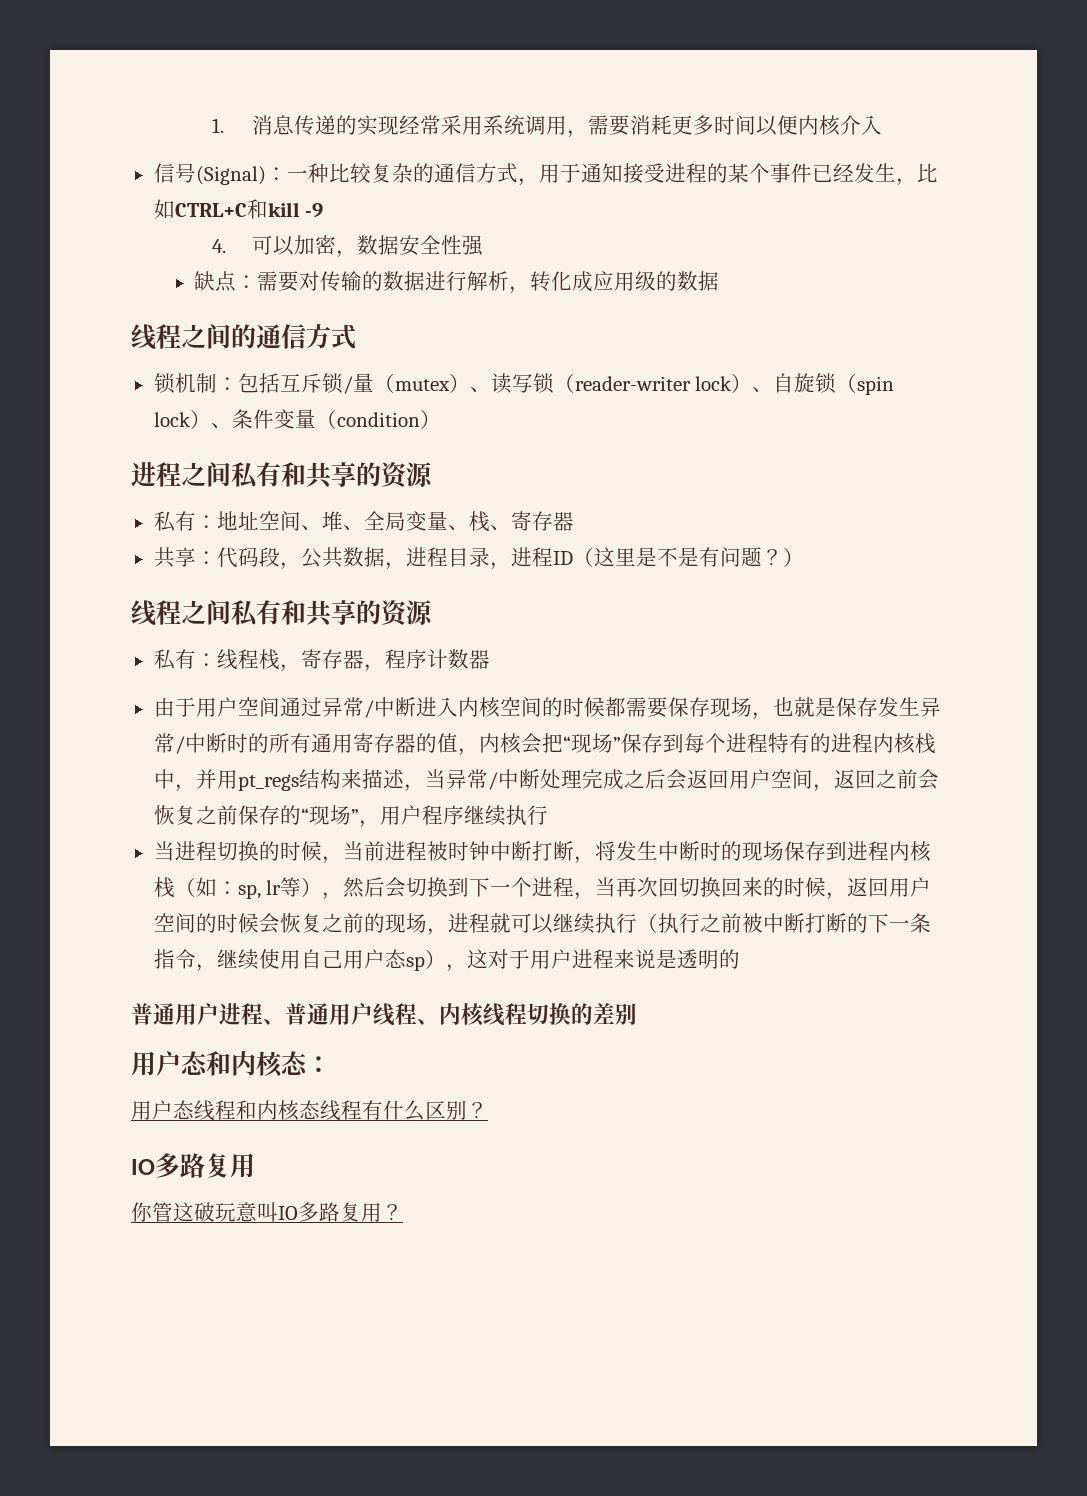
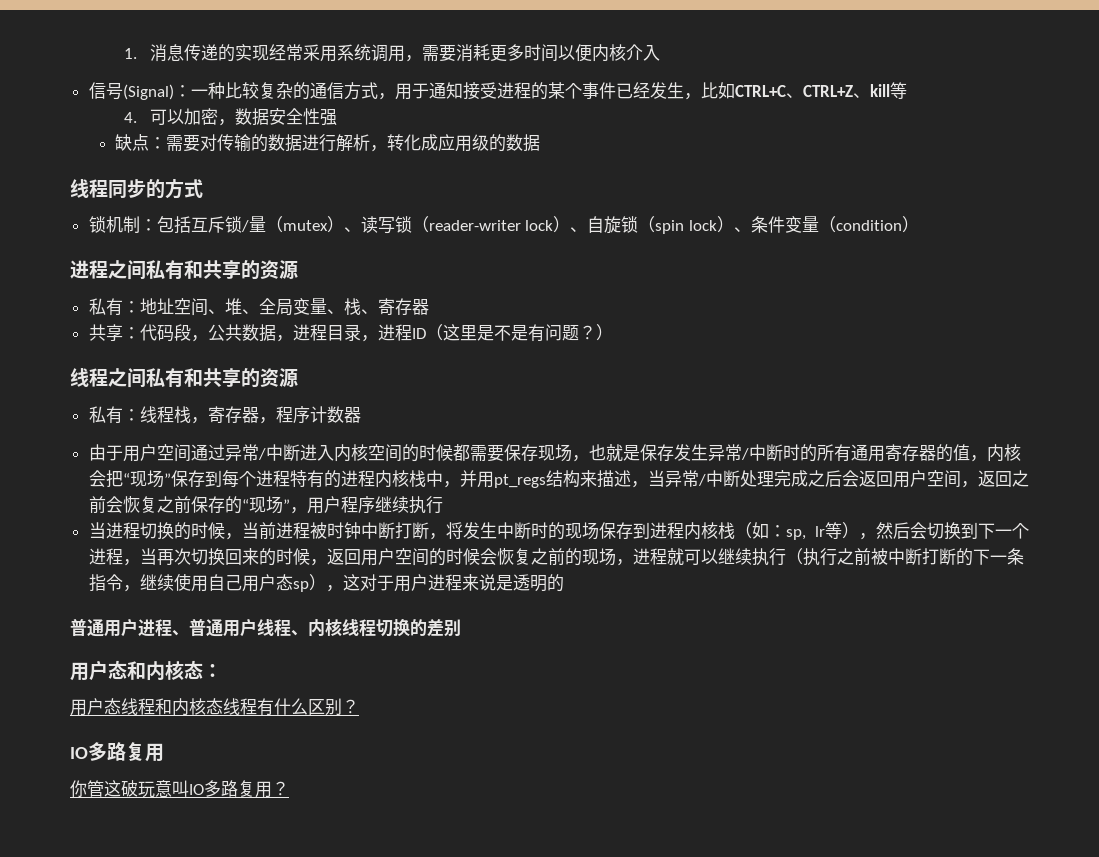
[246,199,324,219] 和kill -9 -> [785,82,907,99] 、CTRL+Z、kill等
[181,324,306,349] 之间的通信 -> [108,179,165,199] 同步的
[658,878,680,897] 回 -> (191, 556) none

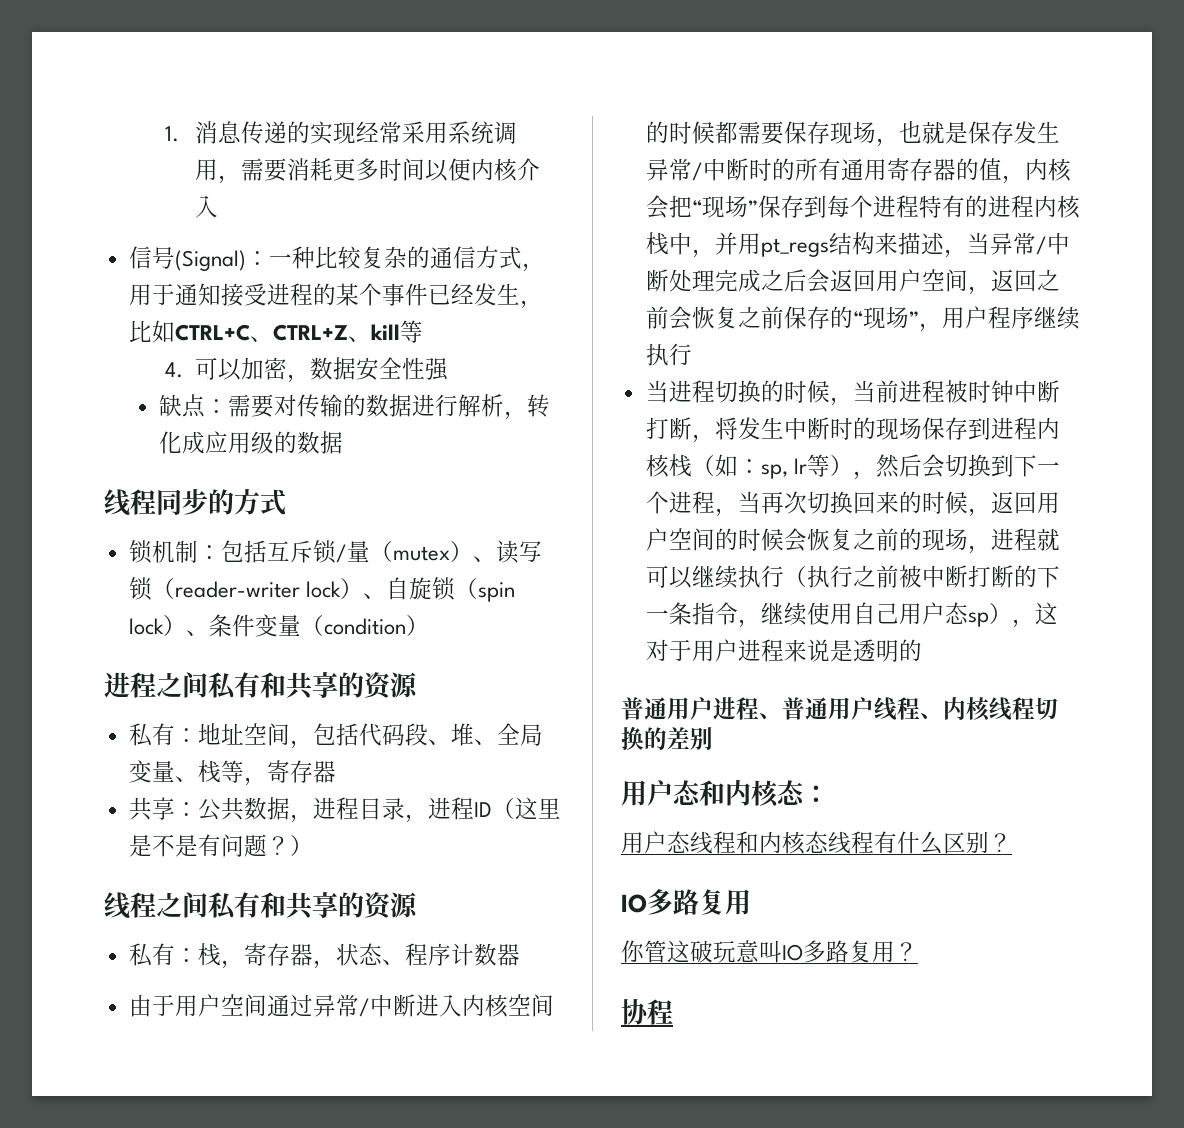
(208, 307) none -> [289,723,428,749] ，包括代码段
[360,309,378,314] 、 -> [220,760,267,786] 等，
[139,324,208,342] 代码段， -> (198, 809) none
[139,406,174,423] 线程 -> (198, 955) none
(276, 420) none -> [335,943,405,966] 状态、
(289, 788) none -> [621,998,673,1025] // 协程

